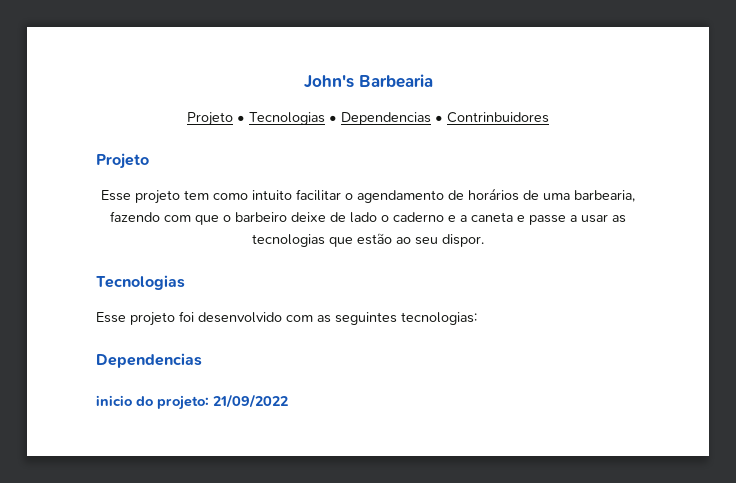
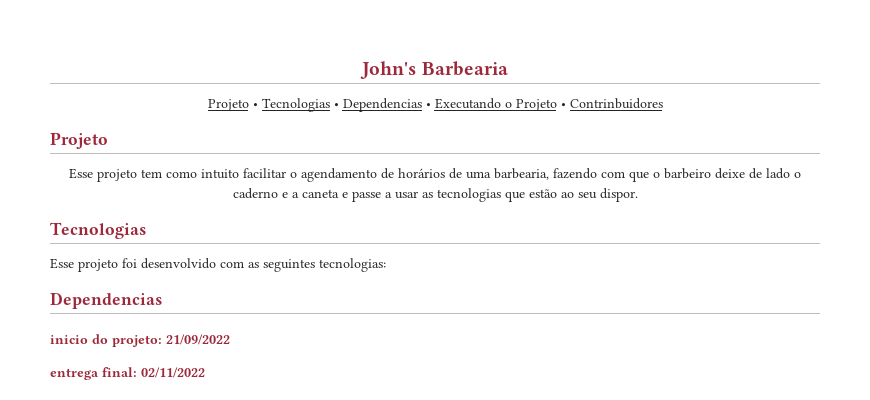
(443, 118) none -> [434,98,566,111] Executando o Projeto •
(288, 401) none -> [50,367,205,380] // entrega final: 02/11/2022

